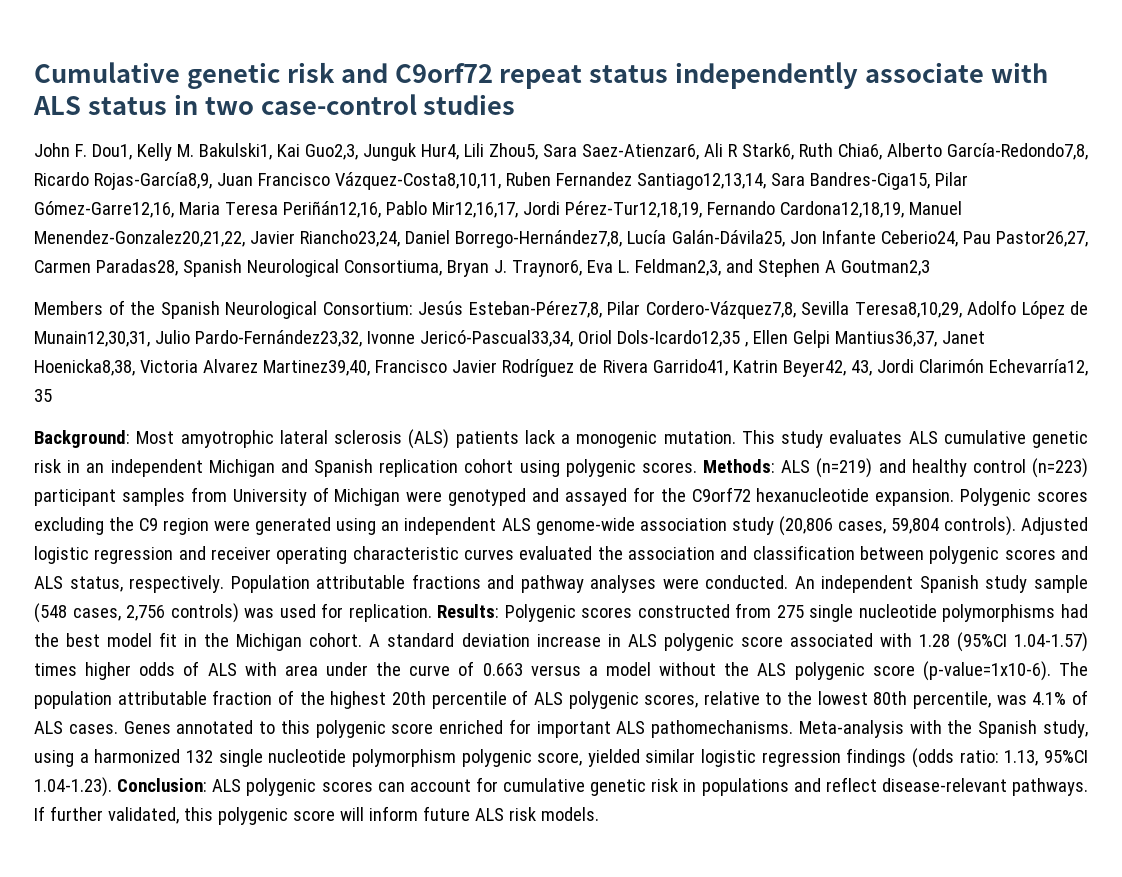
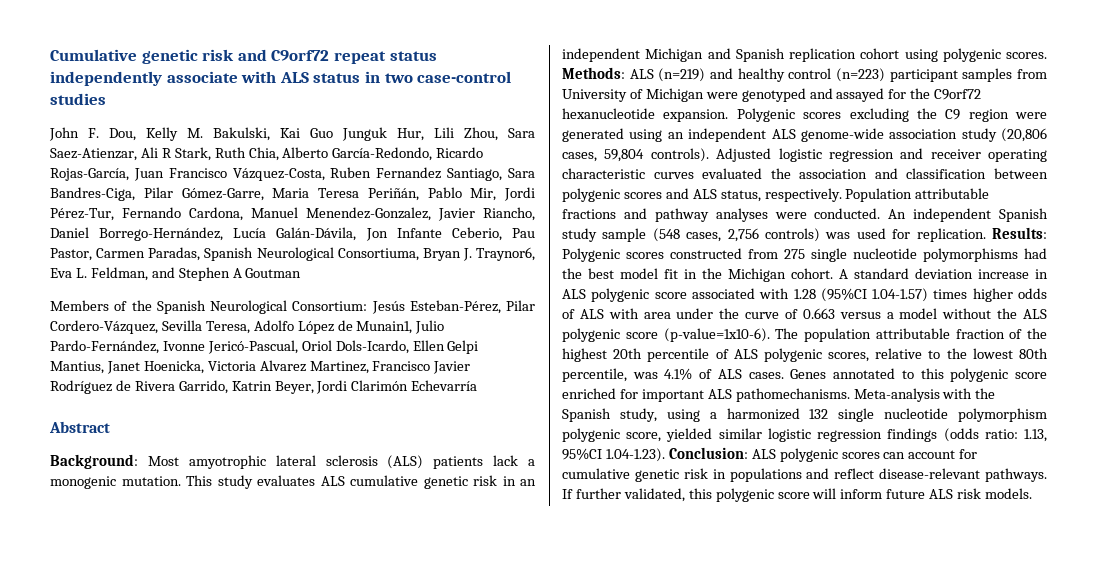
[91,144,132,160] Dou1, -> [109,128,136,141] Dou,
[199,143,1088,161] [34,172,212,190] Bakulski1, Kai Guo2,3, Junguk Hur4, Lili Zhou5, Sara Saez-Atienzar6, Ali R Stark6, Ruth Chia6, Alberto García-Redondo7,8, Ricardo Rojas-García8,9, -> [213,127,535,141] [50,147,484,161] [50,168,129,181] Bakulski, Kai Guo Junguk Hur, Lili Zhou, Sara Saez-Atienzar, Ali R Stark, Ruth Chia, Alberto García-Redondo, Ricardo Rojas-García,
[334,172,501,190] Vázquez-Costa8,10,11, -> [232,168,325,181] Vázquez-Costa,
[636,172,968,190] [34,201,962,218] [34,229,1089,248] [34,259,178,276] Santiago12,13,14, Sara Bandres-Ciga15, Pilar Gómez-Garre12,16, Maria Teresa Periñán12,16, Pablo Mir12,16,17, Jordi Pérez-Tur12,18,19, Fernando Cardona12,18,19, Manuel Menendez-Gonzalez20,21,22, Javier Riancho23,24, Daniel Borrego-Hernández7,8, Lucía Galán-Dávila25, Jon Infante Ceberio24, Pau Pastor26,27, Carmen Paradas28, -> [447,168,535,181] [50,187,535,201] [50,207,535,221] [50,227,535,241] [50,247,201,261] Santiago, Sara Bandres-Ciga, Pilar Gómez-Garre, Maria Teresa Periñán, Pablo Mir, Jordi Pérez-Tur, Fernando Cardona, Manuel Menendez-Gonzalez, Javier Riancho, Daniel Borrego-Hernández, Lucía Galán-Dávila, Jon Infante Ceberio, Pau Pastor, Carmen Paradas,
[634,259,721,276] Feldman2,3, -> [90,267,148,281] Feldman,
[840,260,930,276] Goutman2,3 -> [245,268,302,278] Goutman
[468,300,1088,319] [34,330,985,348] [34,359,135,376] Esteban-Pérez7,8, Pilar Cordero-Vázquez7,8, Sevilla Teresa8,10,29, Adolfo López de Munain12,30,31, Julio Pardo-Fernández23,32, Ivonne Jericó-Pascual33,34, Oriol Dols-Icardo12,35 , Ellen Gelpi Mantius36,37, Janet Hoenicka8,38, -> [409,300,535,314] [50,320,445,334] [50,340,479,354] [50,360,204,374] Esteban-Pérez, Pilar Cordero-Vázquez, Sevilla Teresa, Adolfo López de Munain1, Julio Pardo-Fernández, Ivonne Jericó-Pascual, Oriol Dols-Icardo, Ellen Gelpi Mantius, Janet Hoenicka,
[263,360,371,376] Martinez39,40, -> [309,361,369,374] Martinez,
[652,359,1089,377] [34,389,52,402] Garrido41, Katrin Beyer42, 43, Jordi Clarimón Echevarría12, 35 -> [178,380,478,394] [49,421,110,433] Garrido, Katrin Beyer, Jordi Clarimón Echevarría // Abstract

